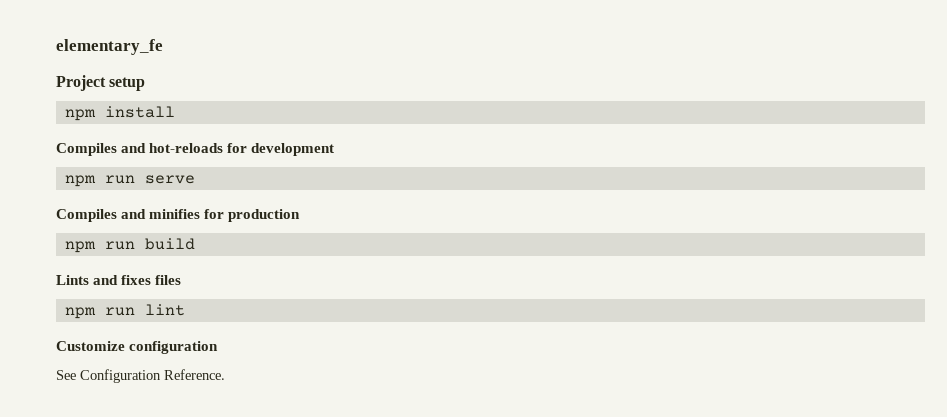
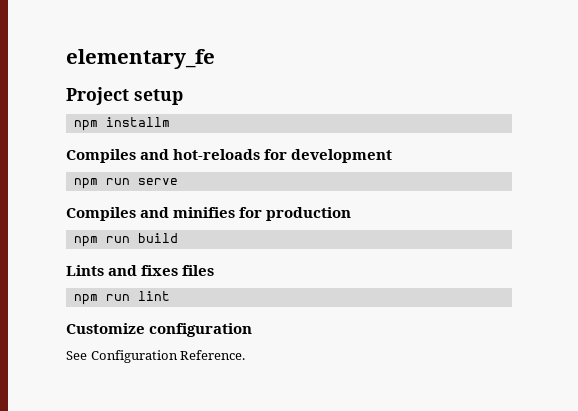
[104,106,175,118] install -> [105,117,170,127] installm

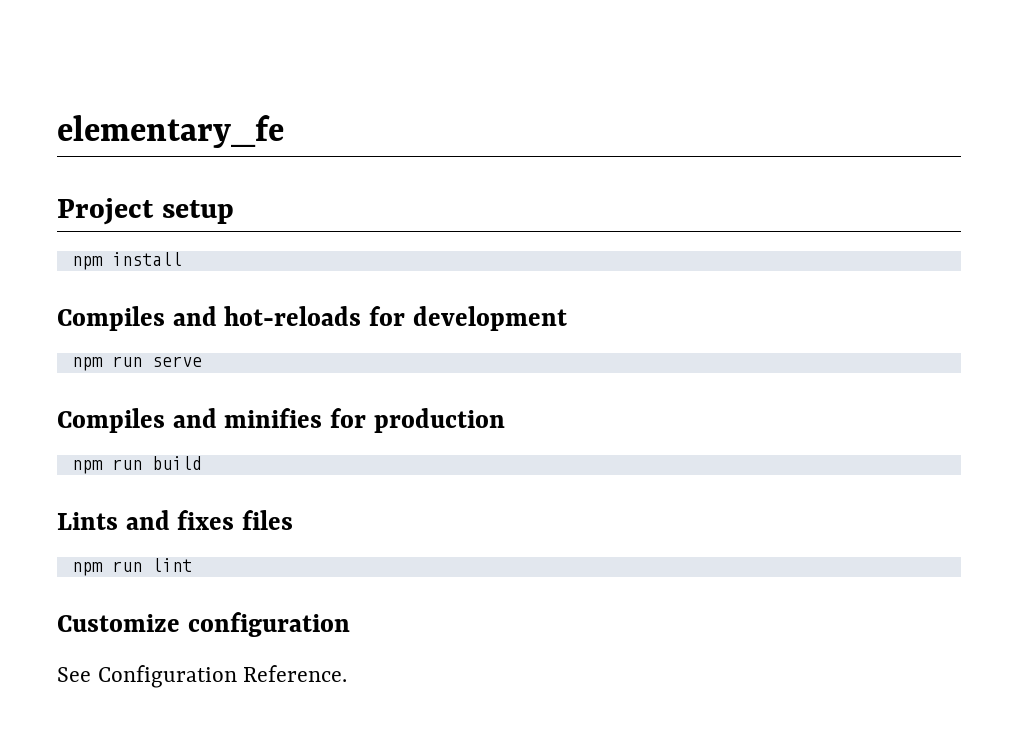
[105,117,170,127] installm -> [111,252,182,266] install

